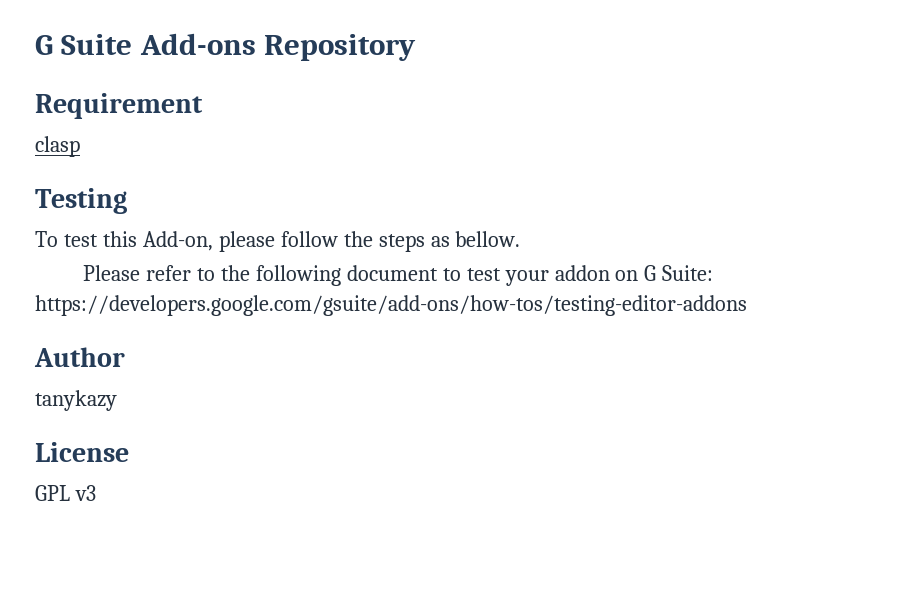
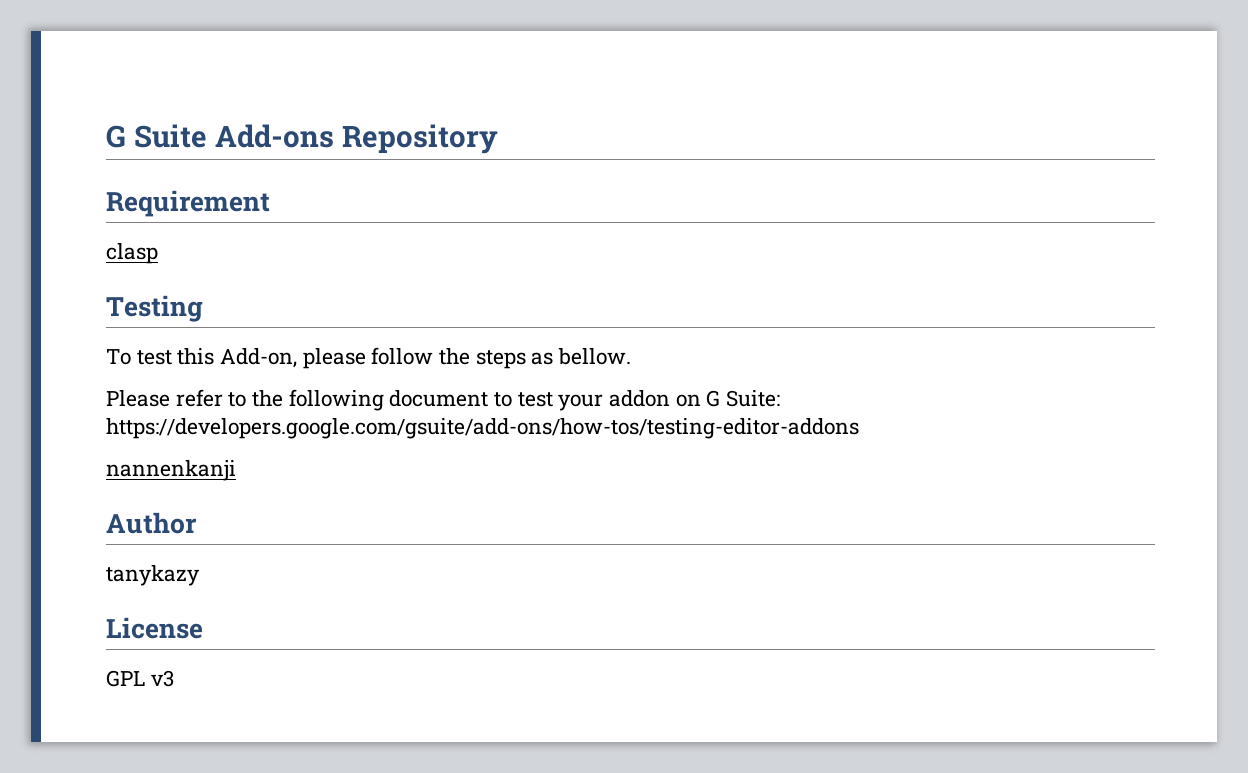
(747, 305) none -> [106,460,236,481] // nannenkanji

